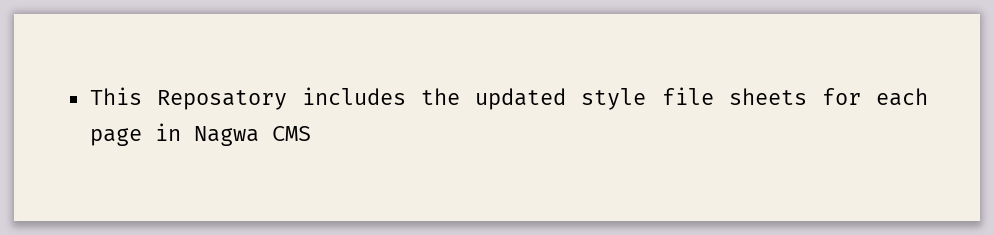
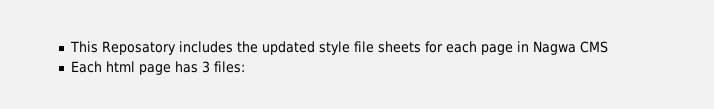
(311, 133) none -> [70,61,245,75] // Each html page has 3 files:

